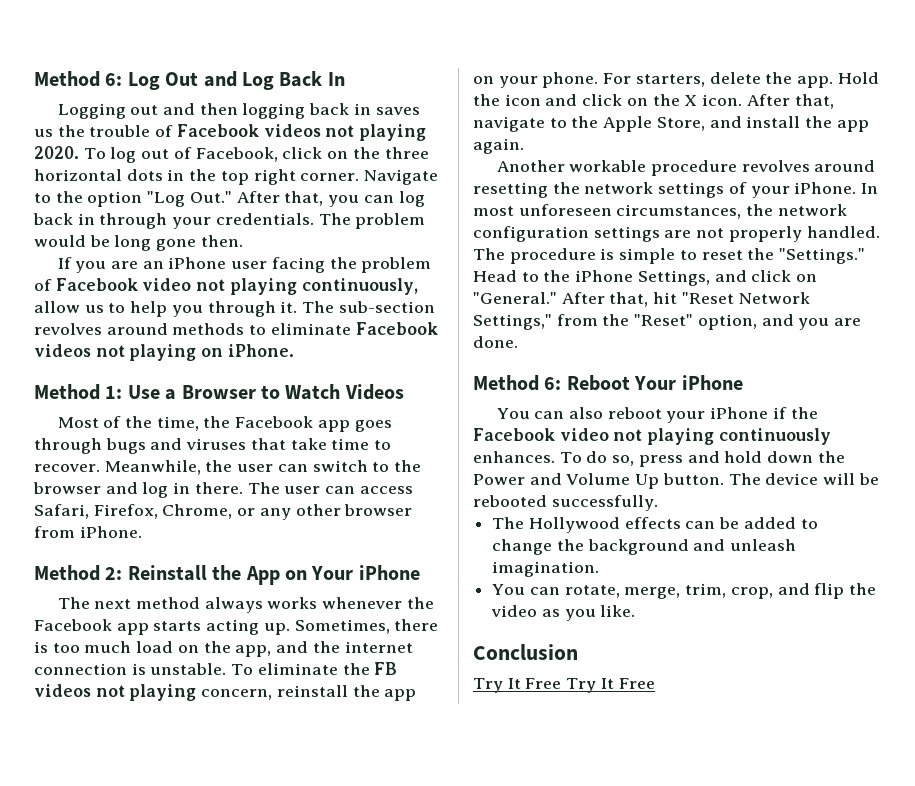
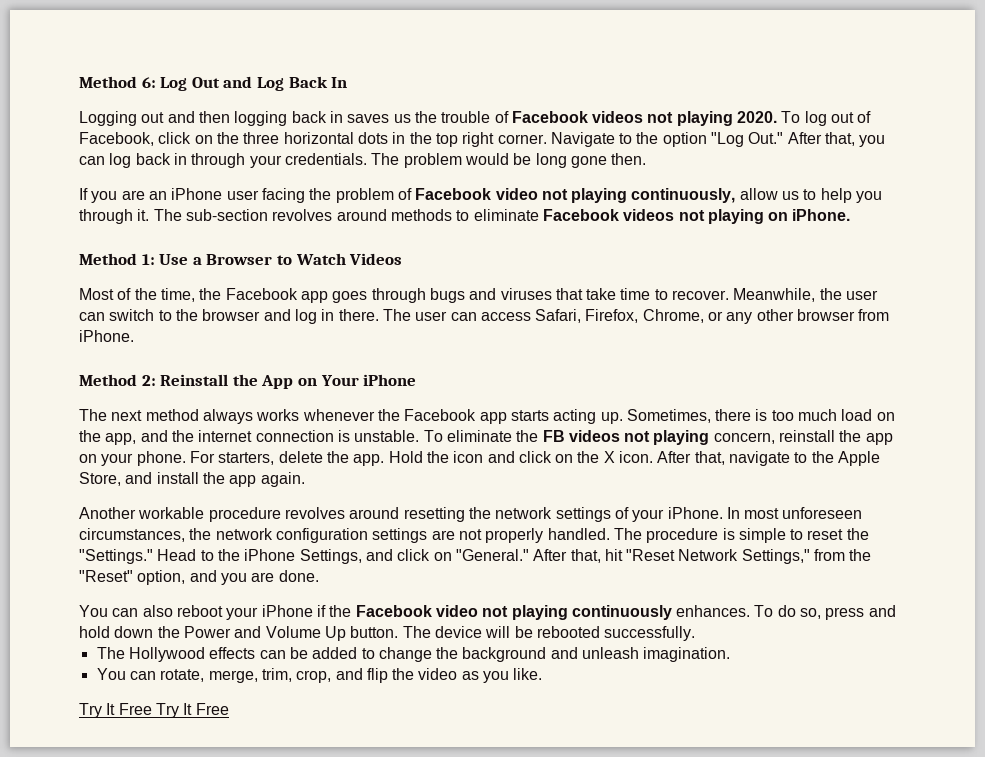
[473,375,743,391] // Method 6: Reboot Your iPhone -> (319, 576) none
[473,644,578,660] // Conclusion -> (543, 674) none

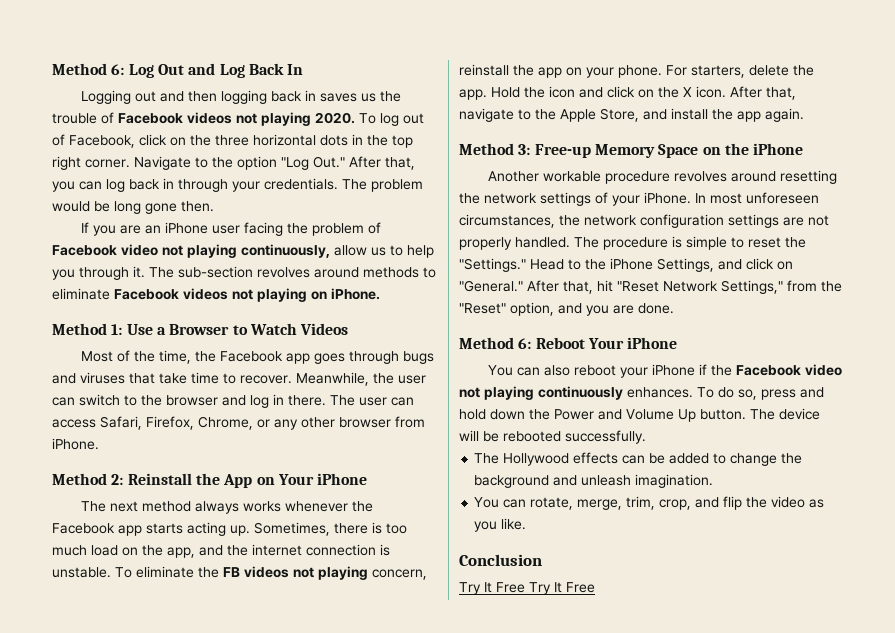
(305, 479) none -> [459,143,804,158] // Method 3: Free-up Memory Space on the iPhone
(319, 576) none -> [459,337,678,349] // Method 6: Reboot Your iPhone
(543, 674) none -> [459,554,542,566] // Conclusion

